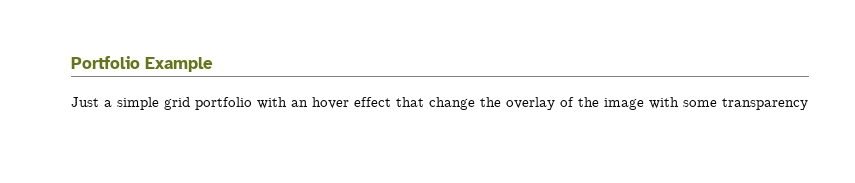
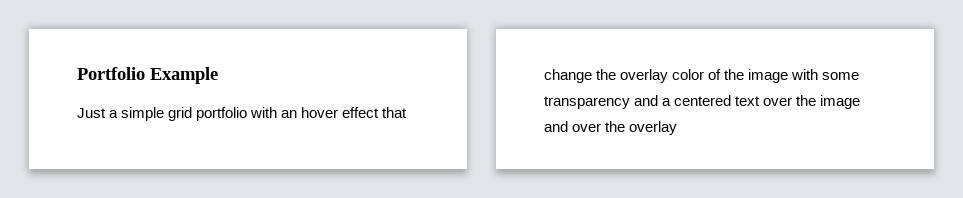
(555, 103) none -> [672,69,705,80] color
(808, 104) none -> [634,95,861,109] [544,121,678,135] and a centered text over the image and over the overlay

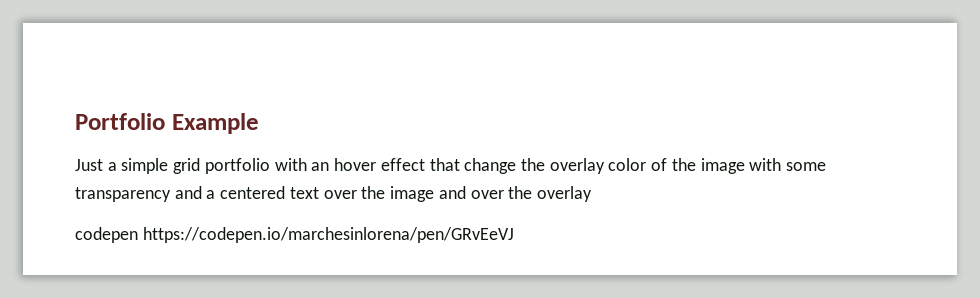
(678, 128) none -> [75,227,514,243] // codepen https://codepen.io/marchesinlorena/pen/GRvEeVJ

